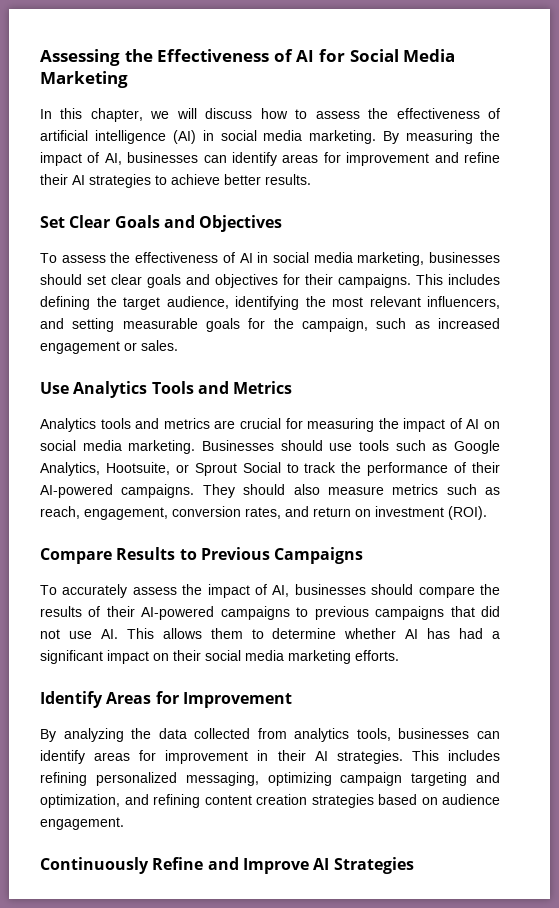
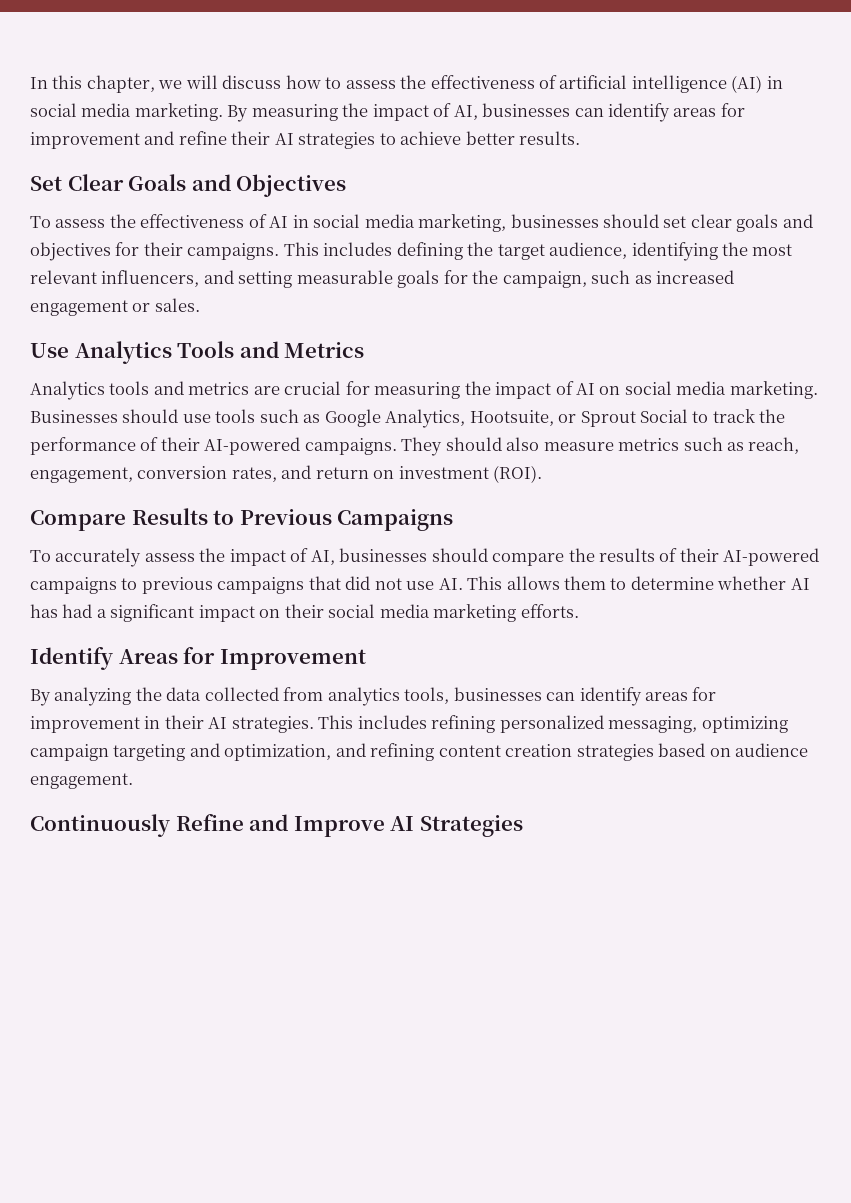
[40,49,456,66] [40,71,128,88] Assessing the Effectiveness of AI for Social Media Marketing // -> (30, 83) none

